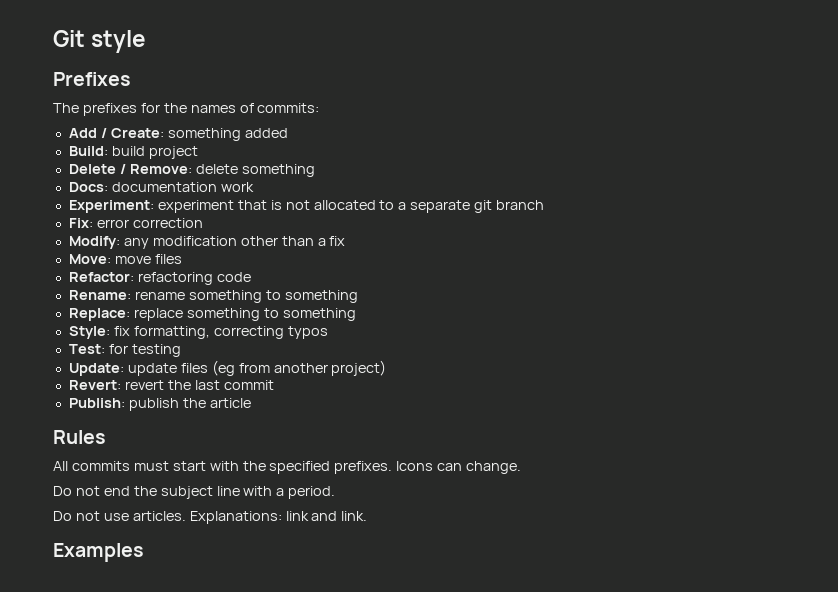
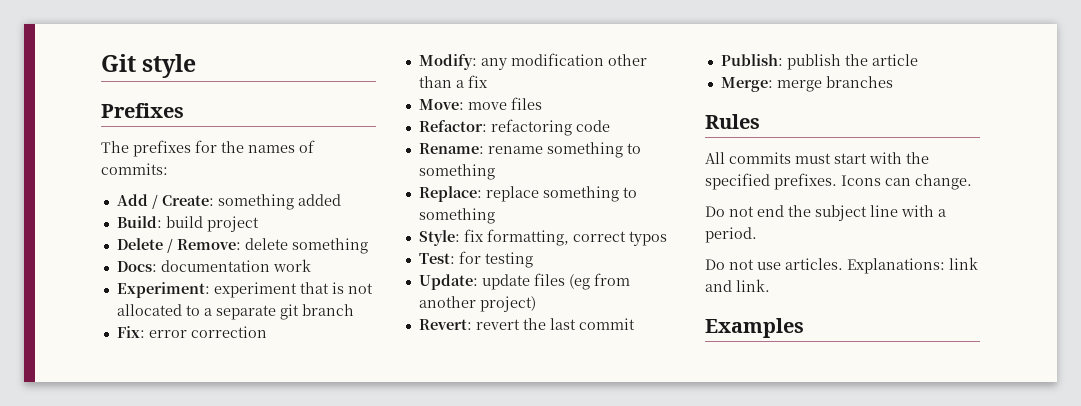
[213,326,284,339] correcting -> [572,231,626,242] correct
(251, 403) none -> [720,76,893,92] // Merge: merge branches

